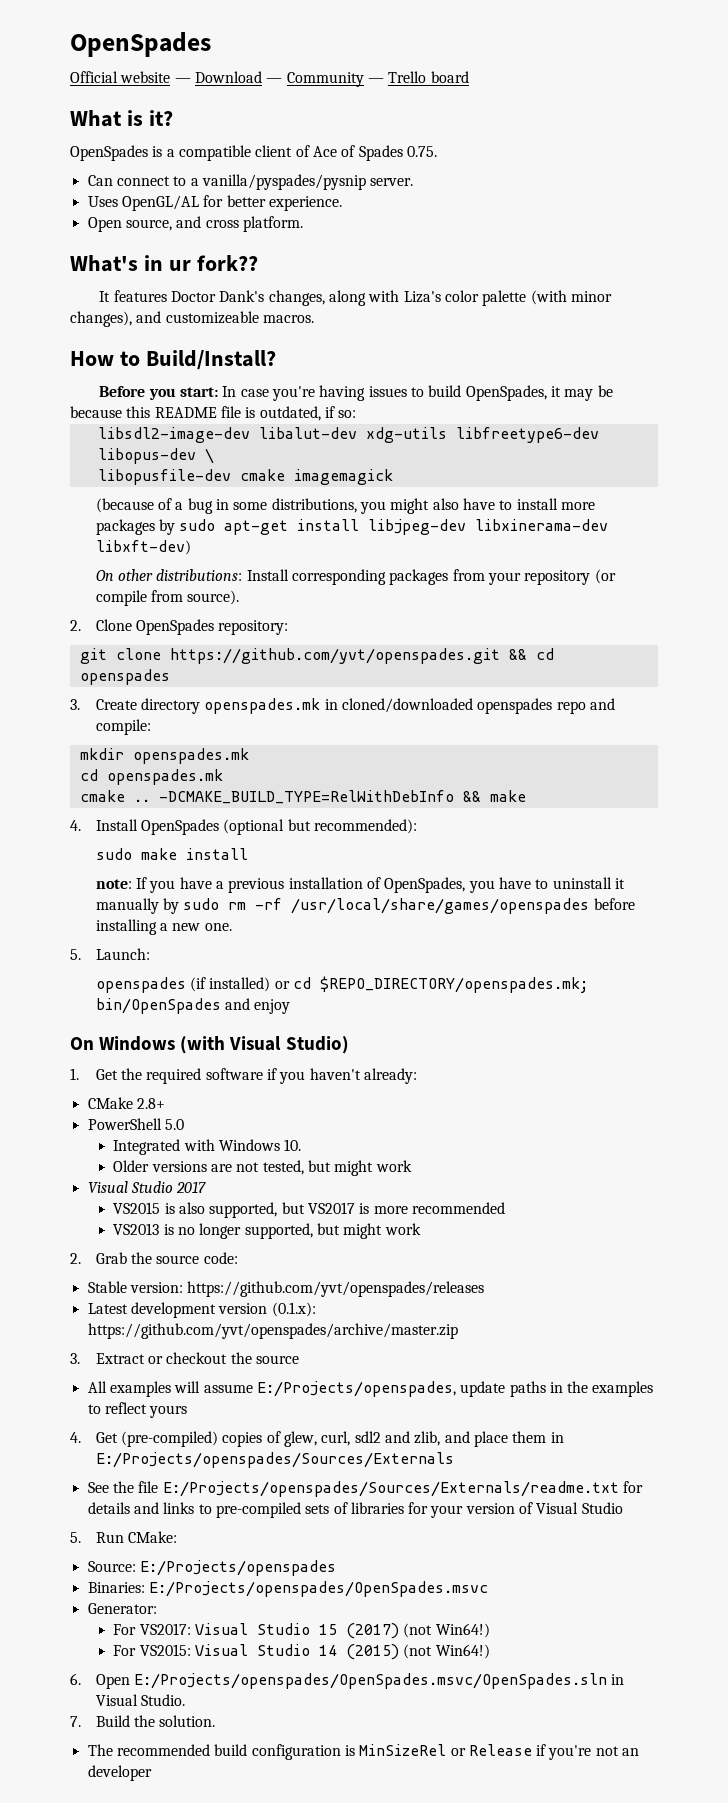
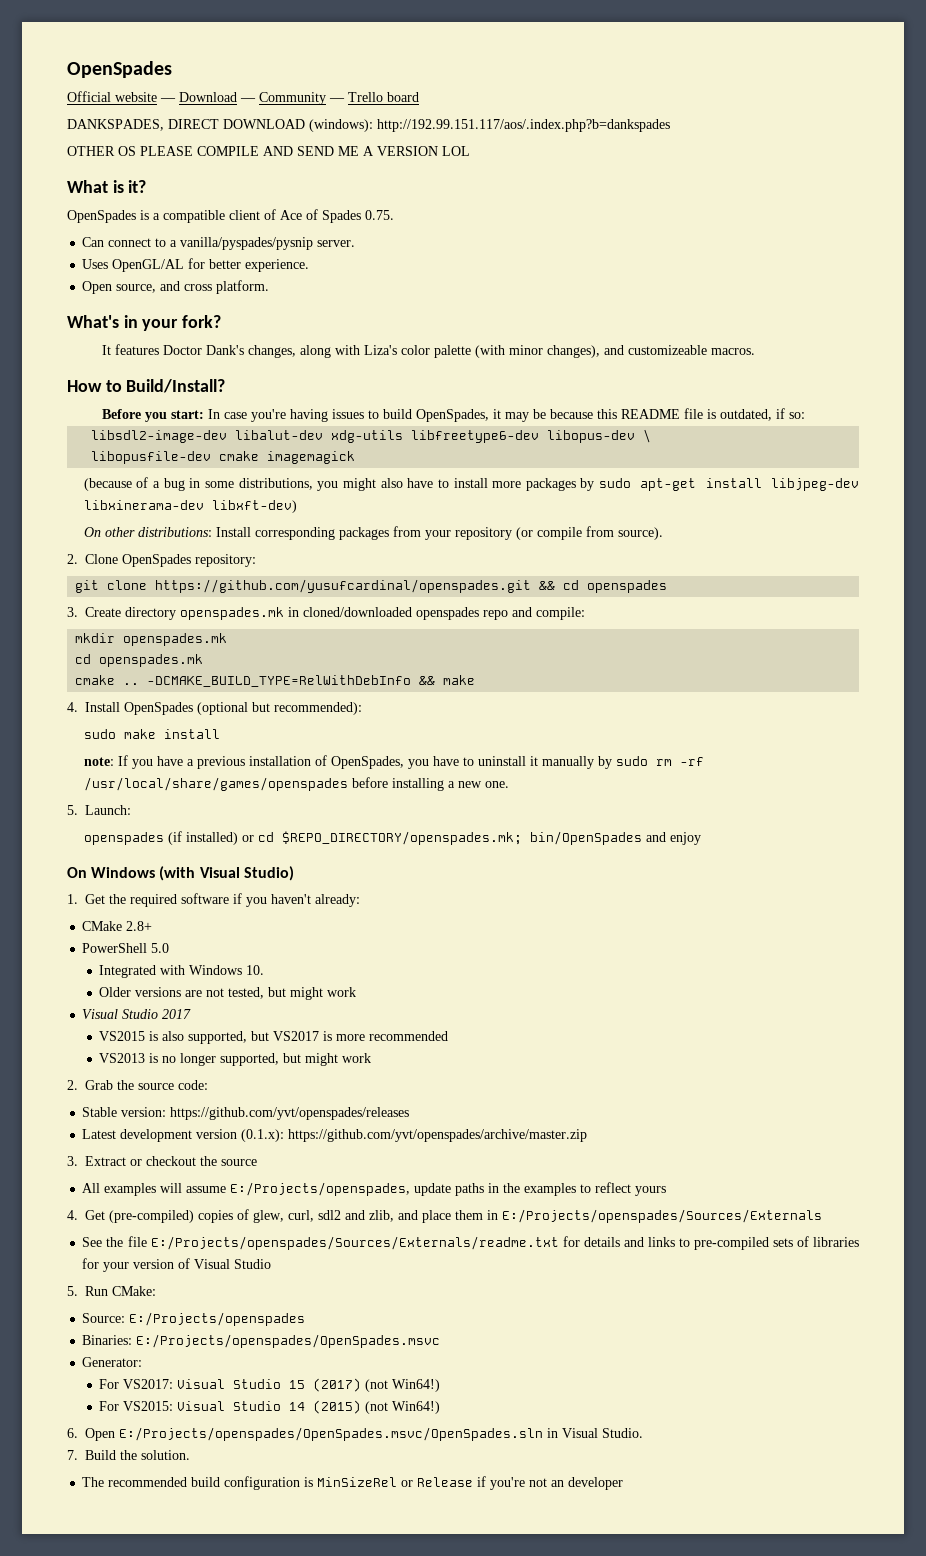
(469, 77) none -> [67,119,670,132] [67,146,470,156] // DANKSPADES, DIRECT DOWNLOAD (windows): http://192.99.151.117/aos/.index.php?b=dankspades // OTHER OS PLEASE COMPILE AND SEND ME A VERSION LOL
[168,255,258,271] ur fork?? -> [142,315,222,331] your fork?
[169,648,500,664] https://github.com/yvt/openspades.git -> [155,579,532,593] https://github.com/yusufcardinal/openspades.git

